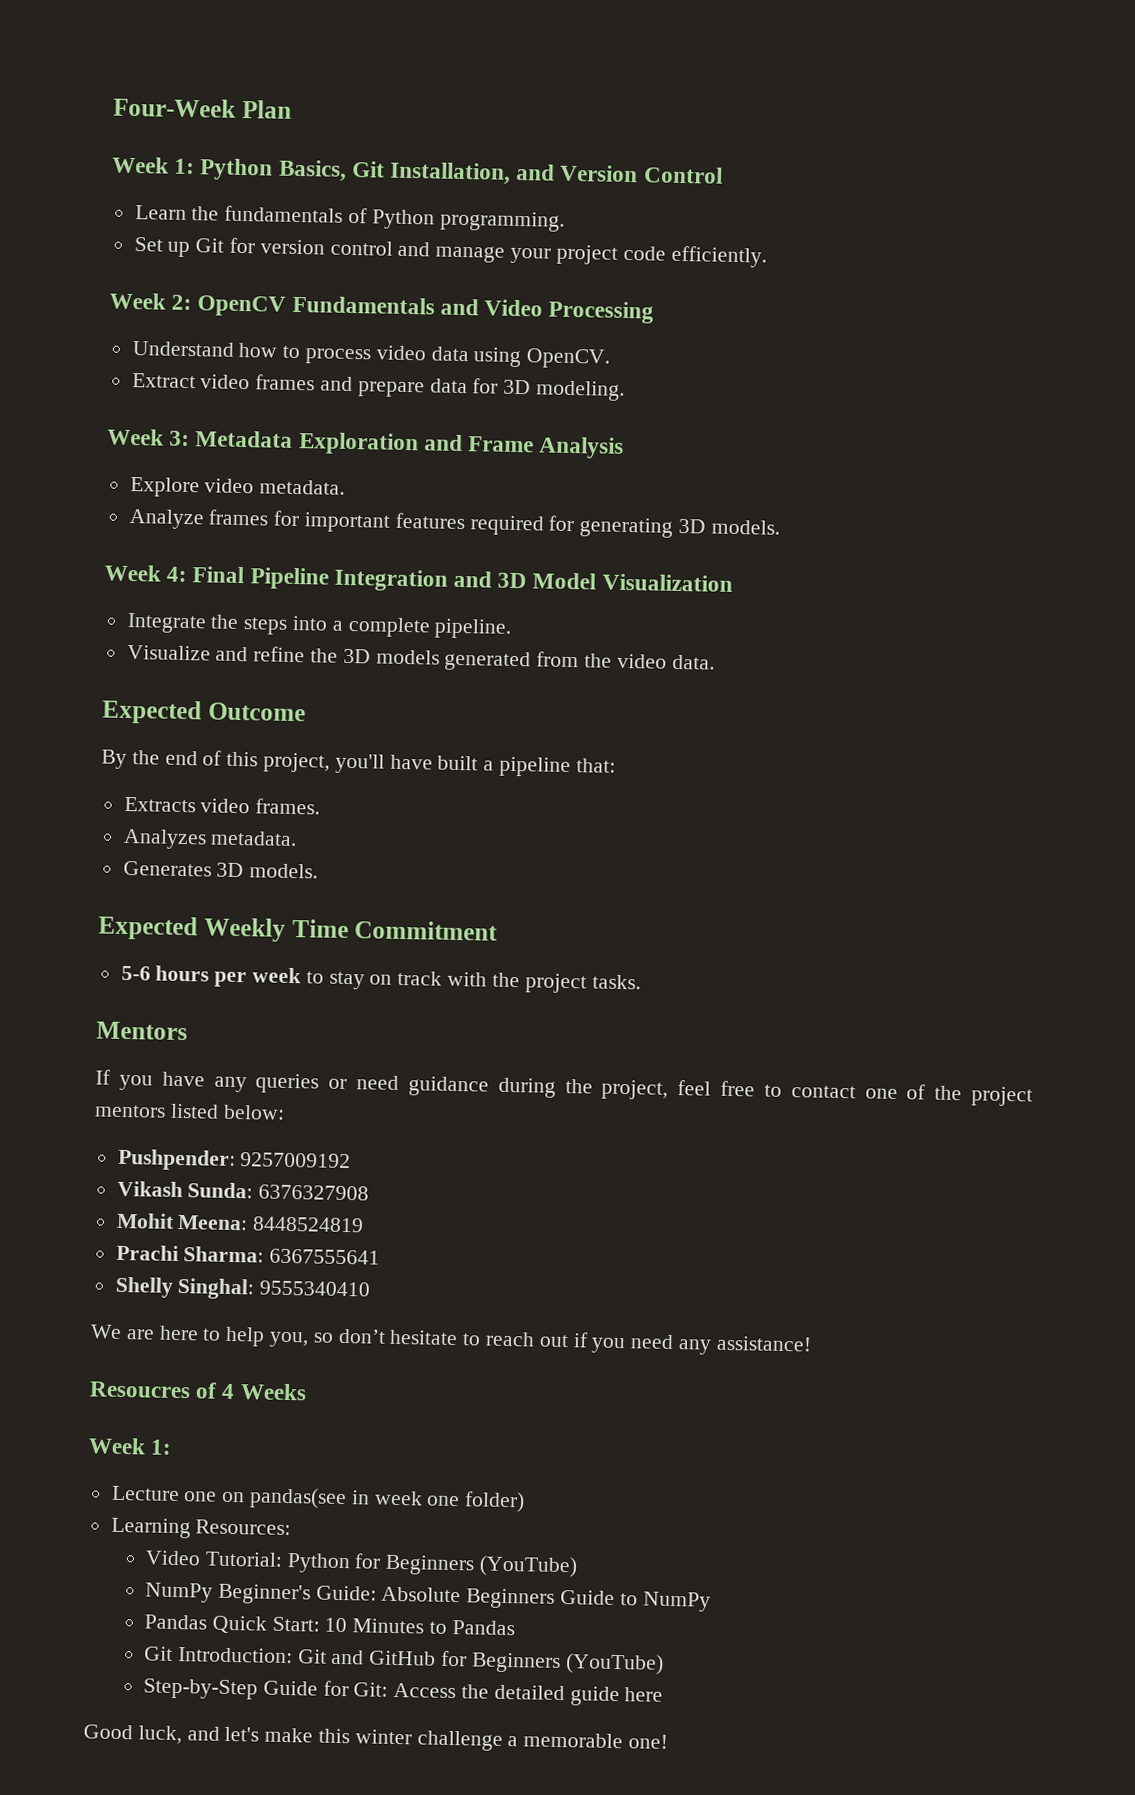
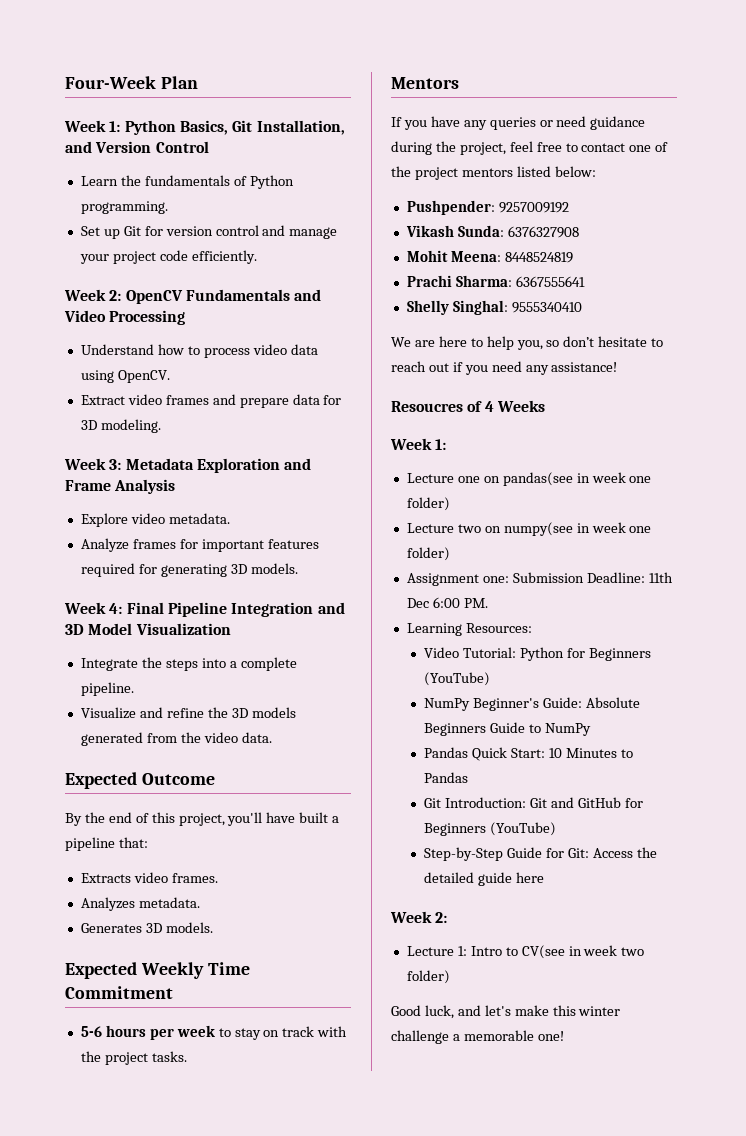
(526, 1502) none -> [406,522,652,536] [406,547,450,561] [406,572,673,586] [406,597,488,608] // Lecture two on numpy(see in week one folder) // Assignment one: Submission Deadline: 11th Dec 6:00 PM.
(664, 1694) none -> [390,911,448,923] [406,945,645,959] [406,970,450,984] // Week 2: // Lecture 1: Intro to CV(see in week two folder)

